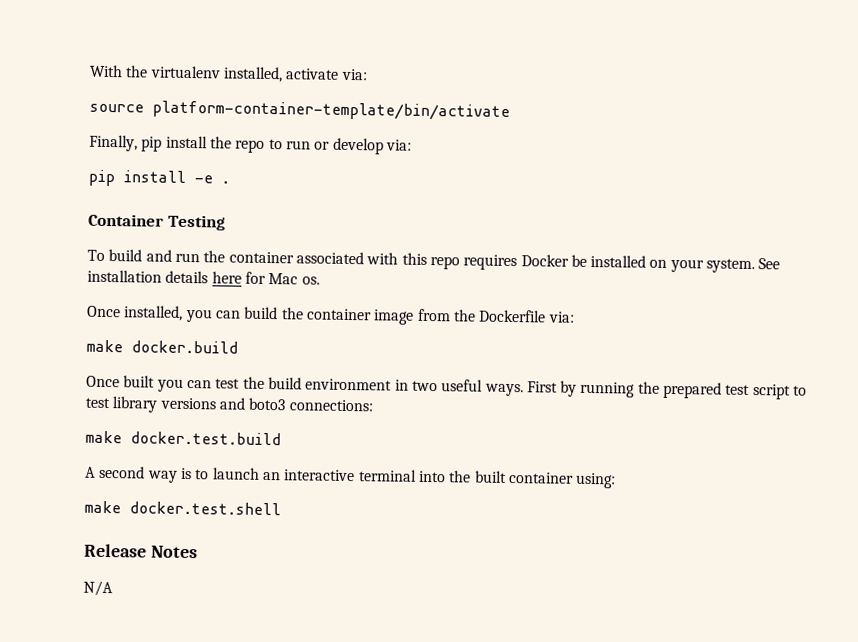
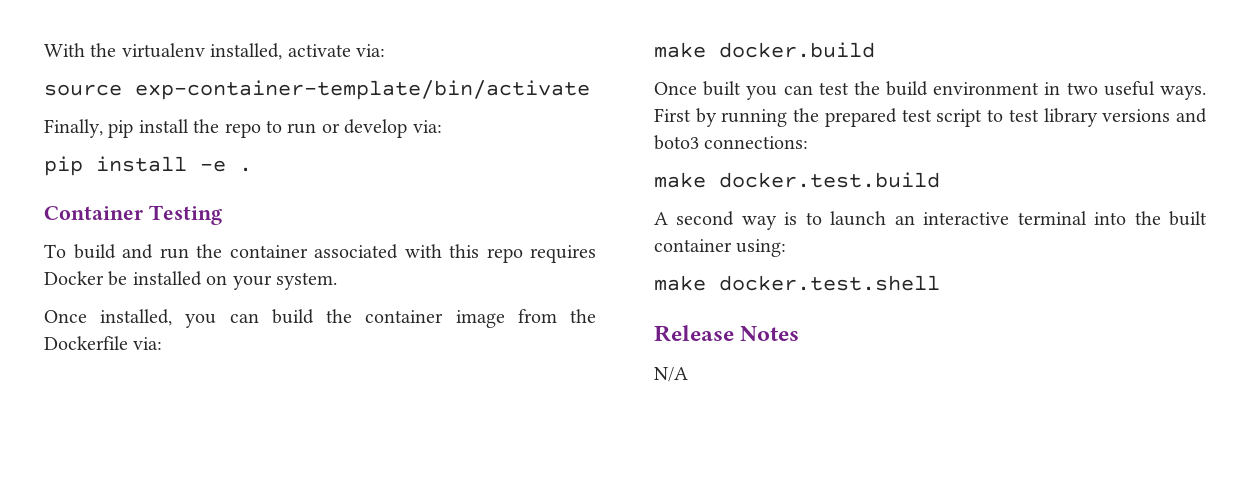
[152,100,510,121] platform-container-template/bin/activate -> [135,80,590,100] exp-container-template/bin/activate
[758,258,781,270] [87,269,320,285] See installation details here for Mac os. -> (337, 281) none

